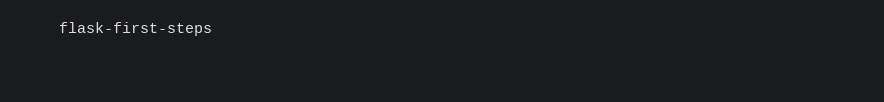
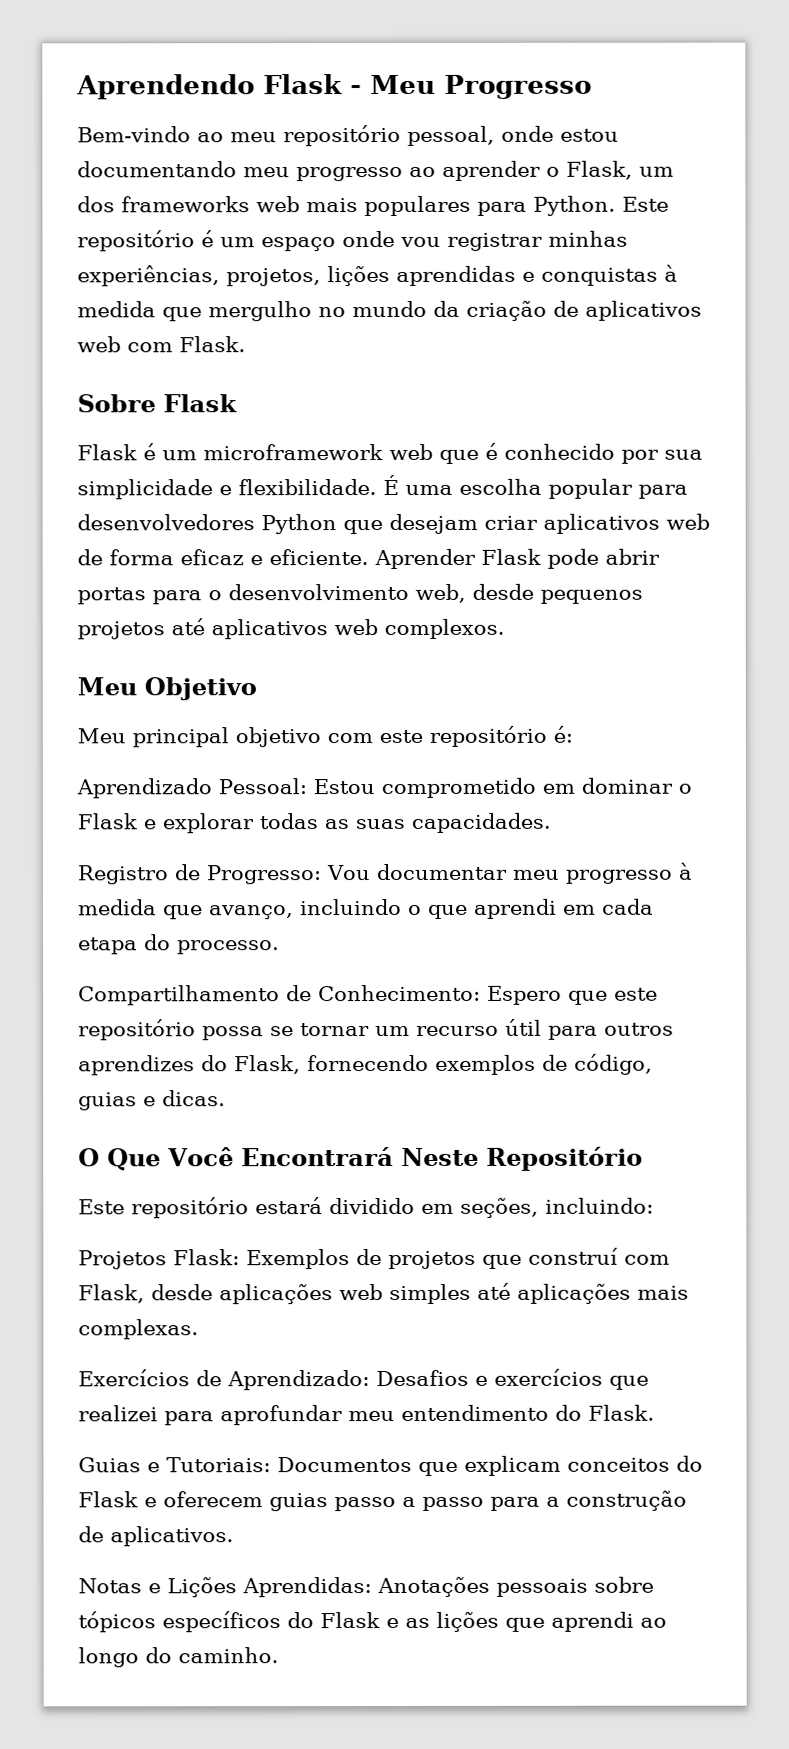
[59,22,212,36] flask-first-steps -> [76,74,592,100] [77,124,619,147] [77,160,674,182] [77,195,669,217] [77,230,628,252] [77,264,678,287] [77,300,702,322] [77,336,246,353] [77,394,238,413] [77,442,703,464] [77,474,688,500] [77,513,710,535] [77,548,660,570] [77,583,643,605] [77,618,505,640] [77,677,257,701] [77,725,573,748] [76,777,692,799] [77,812,551,834] [77,862,693,885] [78,898,654,920] [78,934,280,955] [78,984,658,1006] [78,1018,674,1041] [78,1053,653,1076] [78,1090,226,1111] [78,1146,643,1171] [78,1197,654,1219] [78,1247,670,1270] [78,1282,689,1305] [78,1319,199,1340] [78,1368,649,1391] [78,1404,655,1426] [78,1455,703,1476] [78,1490,687,1512] [78,1526,234,1547] [78,1576,654,1598] [78,1611,667,1633] [78,1647,279,1668] Aprendendo Flask - Meu Progresso // Bem-vindo ao meu repositório pessoal, onde estou documentando meu progresso ao aprender o Flask, um dos frameworks web mais populares para Python. Este repositório é um espaço onde vou registrar minhas experiências, projetos, lições aprendidas e conquistas à medida que mergulho no mundo da criação de aplicativos web com Flask. // Sobre Flask // Flask é um microframework web que é conhecido por sua simplicidade e flexibilidade. É uma escolha popular para desenvolvedores Python que desejam criar aplicativos web de forma eficaz e eficiente. Aprender Flask pode abrir portas para o desenvolvimento web, desde pequenos projetos até aplicativos web complexos. // Meu Objetivo // Meu principal objetivo com este repositório é: // Aprendizado Pessoal: Estou comprometido em dominar o Flask e explorar todas as suas capacidades. // Registro de Progresso: Vou documentar meu progresso à medida que avanço, incluindo o que aprendi em cada etapa do processo. // Compartilhamento de Conhecimento: Espero que este repositório possa se tornar um recurso útil para outros aprendizes do Flask, fornecendo exemplos de código, guias e dicas. // O Que Você Encontrará Neste Repositório // Este repositório estará dividido em seções, incluindo: // Projetos Flask: Exemplos de projetos que construí com Flask, desde aplicações web simples até aplicações mais complexas. // Exercícios de Aprendizado: Desafios e exercícios que realizei para aprofundar meu entendimento do Flask. // Guias e Tutoriais: Documentos que explicam conceitos do Flask e oferecem guias passo a passo para a construção de aplicativos. // Notas e Lições Aprendidas: Anotações pessoais sobre tópicos específicos do Flask e as lições que aprendi ao longo do caminho.

